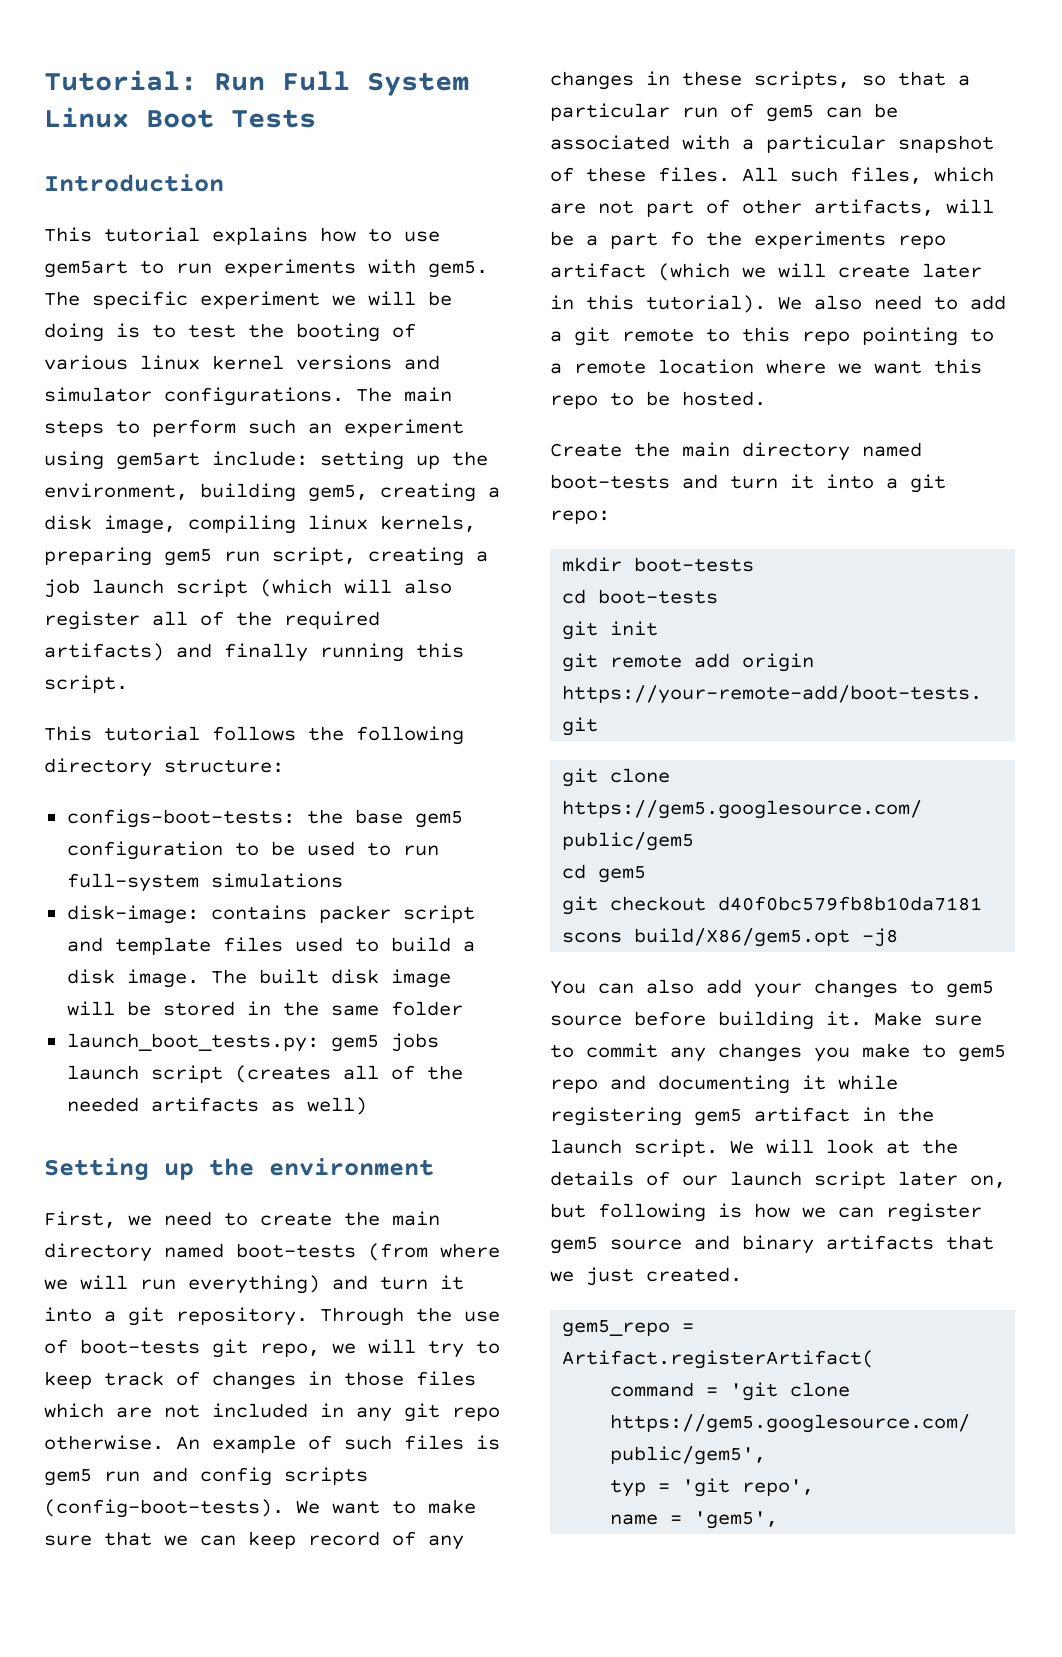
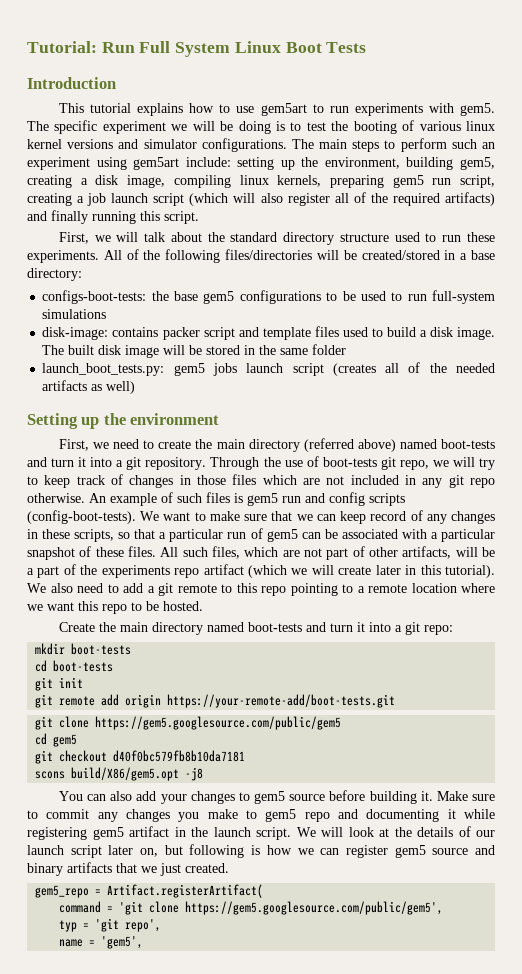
[44,726,464,745] [44,758,284,777] This tutorial follows the following directory structure: -> [58,232,496,245] [27,249,495,263] [27,268,82,281] First, we will talk about the standard directory structure used to run these experiments. All of the following files/directories will be created/stored in a base directory:
[66,841,223,860] configuration -> [239,290,321,304] configurations
[164,1243,500,1261] [44,1275,320,1294] named boot-tests (from where we will run everything) -> [303,438,495,452] (referred above) named boot-tests
[670,231,694,246] fo -> [63,564,76,575] of

